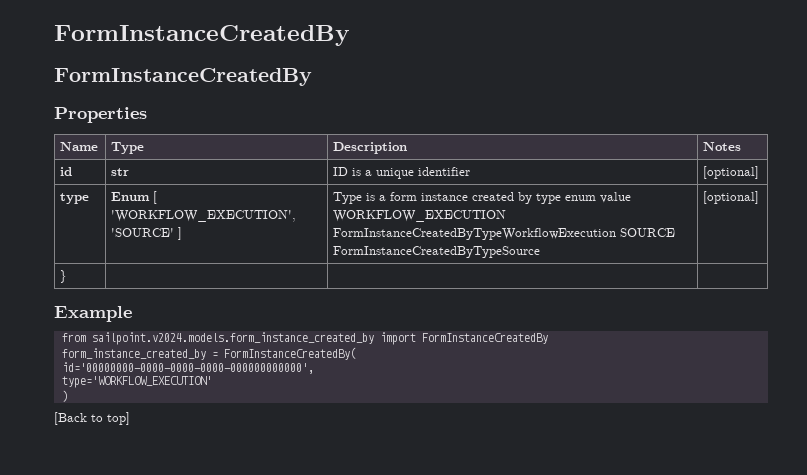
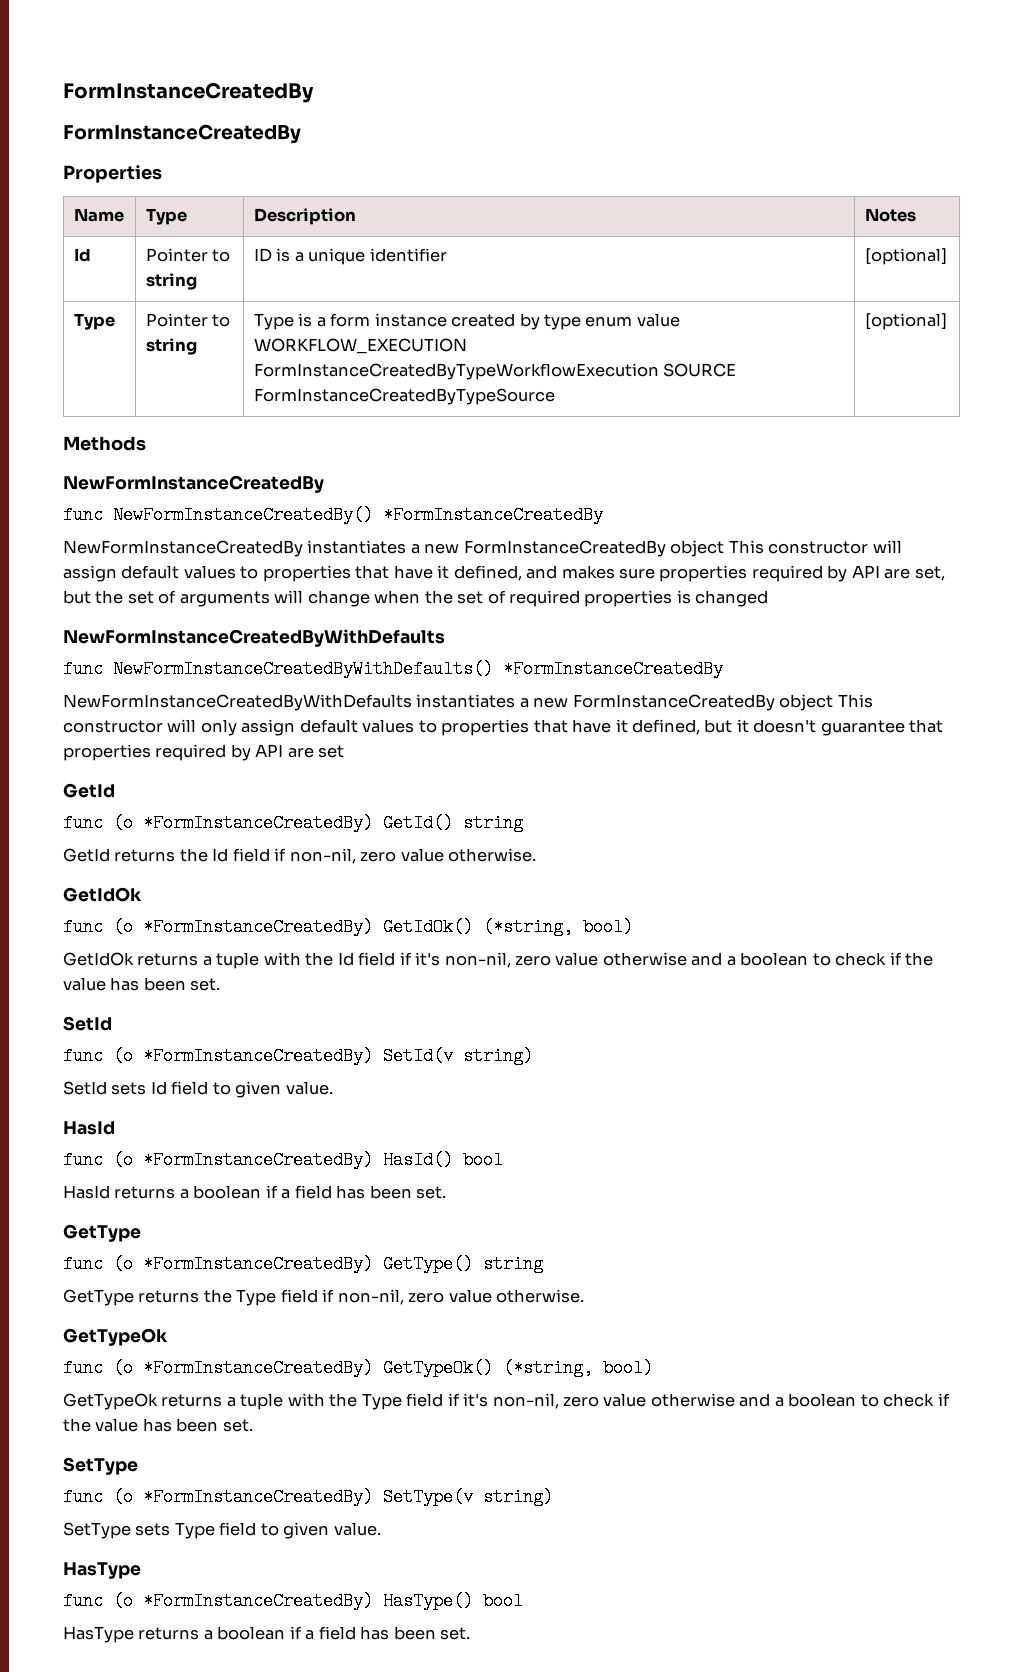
[60,167,73,176] [111,168,130,176] id | str -> [73,248,91,262] [145,248,231,262] [145,273,197,290] Id | Pointer to string
[60,193,90,204] [111,191,158,204] [111,210,297,222] [111,227,183,240] type | Enum [ 'WORKFLOW_EXECUTION', 'SOURCE' ] -> [73,313,115,330] [145,313,231,327] [145,338,197,355] Type | Pointer to string
[60,270,68,283] [54,306,132,322] [61,332,548,345] [61,347,356,360] [61,362,314,374] [61,376,212,388] [61,390,68,402] [54,412,130,425] // } | | | // Example // from sailpoint.v2024.models.form_instance_created_by import FormInstanceCreatedBy // form_instance_created_by = FormInstanceCreatedBy( // id='00000000-0000-0000-0000-000000000000', // type='WORKFLOW_EXECUTION' // ) // [Back to top] -> [63,436,146,451] [63,475,324,493] [63,506,603,524] [63,540,902,557] [63,565,945,582] [63,590,769,607] [63,629,445,647] [63,660,723,678] [63,694,873,711] [63,719,944,736] [63,744,345,761] [63,783,115,798] [63,814,523,832] [63,848,537,864] [63,887,142,902] [63,918,633,936] [63,952,934,969] [63,977,221,991] [63,1016,112,1031] [63,1047,533,1065] [63,1081,333,1098] [63,1121,115,1135] [63,1151,503,1169] [63,1185,447,1199] [63,1224,141,1242] [63,1255,543,1273] [63,1289,585,1306] [63,1328,168,1346] [63,1359,653,1377] [63,1393,950,1410] [63,1418,253,1432] [63,1457,138,1475] [63,1488,553,1506] [63,1522,381,1539] [63,1562,141,1579] [63,1592,523,1610] [63,1626,471,1643] // Methods // NewFormInstanceCreatedBy // func NewFormInstanceCreatedBy() *FormInstanceCreatedBy // NewFormInstanceCreatedBy instantiates a new FormInstanceCreatedBy object This constructor will assign default values to properties that have it defined, and makes sure properties required by API are set, but the set of arguments will change when the set of required properties is changed // NewFormInstanceCreatedByWithDefaults // func NewFormInstanceCreatedByWithDefaults() *FormInstanceCreatedBy // NewFormInstanceCreatedByWithDefaults instantiates a new FormInstanceCreatedBy object This constructor will only assign default values to properties that have it defined, but it doesn't guarantee that properties required by API are set // GetId // func (o *FormInstanceCreatedBy) GetId() string // GetId returns the Id field if non-nil, zero value otherwise. // GetIdOk // func (o *FormInstanceCreatedBy) GetIdOk() (*string, bool) // GetIdOk returns a tuple with the Id field if it's non-nil, zero value otherwise and a boolean to check if the value has been set. // SetId // func (o *FormInstanceCreatedBy) SetId(v string) // SetId sets Id field to given value. // HasId // func (o *FormInstanceCreatedBy) HasId() bool // HasId returns a boolean if a field has been set. // GetType // func (o *FormInstanceCreatedBy) GetType() string // GetType returns the Type field if non-nil, zero value otherwise. // GetTypeOk // func (o *FormInstanceCreatedBy) GetTypeOk() (*string, bool) // GetTypeOk returns a tuple with the Type field if it's non-nil, zero value otherwise and a boolean to check if the value has been set. // SetType // func (o *FormInstanceCreatedBy) SetType(v string) // SetType sets Type field to given value. // HasType // func (o *FormInstanceCreatedBy) HasType() bool // HasType returns a boolean if a field has been set.

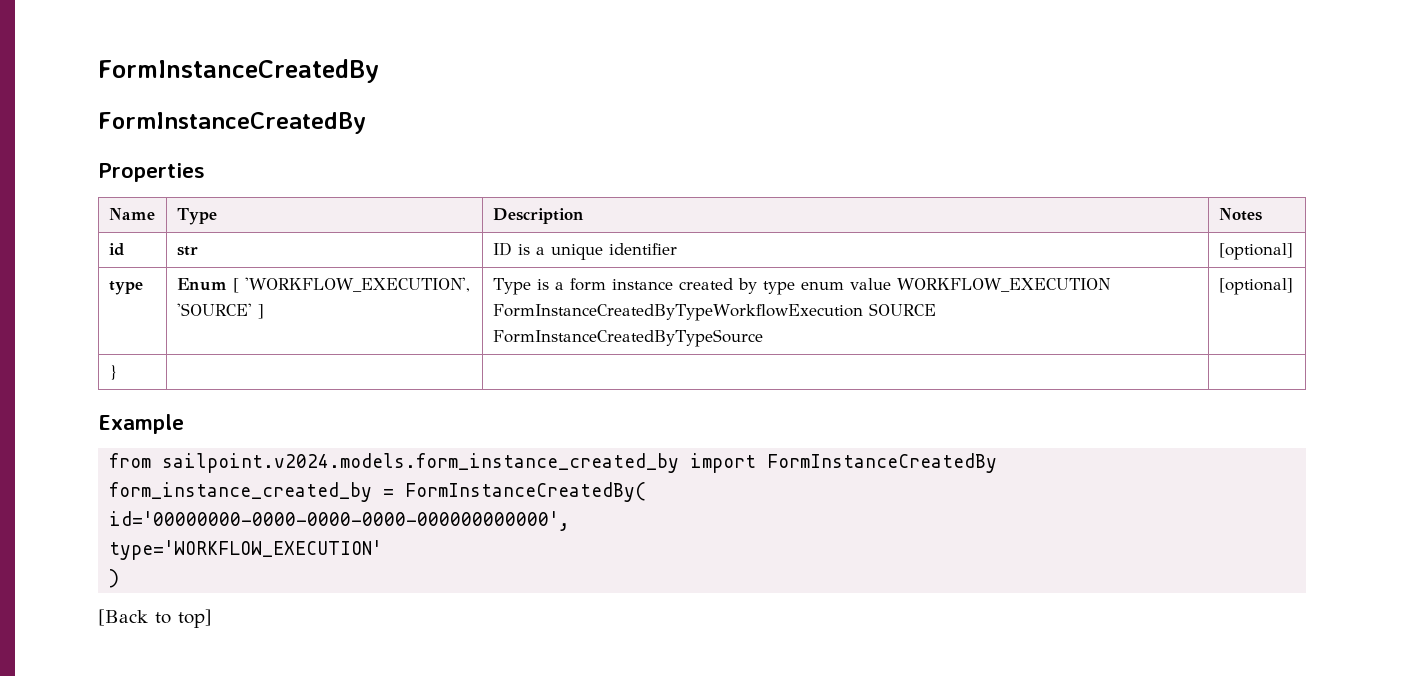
[73,248,91,262] [145,248,231,262] [145,273,197,290] Id | Pointer to string -> [108,243,125,256] [176,246,198,256] id | str
[73,313,115,330] [145,313,231,327] [145,338,197,355] Type | Pointer to string -> [108,281,143,295] [176,277,470,293] [176,303,264,319] type | Enum [ 'WORKFLOW_EXECUTION', 'SOURCE' ]
[63,436,146,451] [63,475,324,493] [63,506,603,524] [63,540,902,557] [63,565,945,582] [63,590,769,607] [63,629,445,647] [63,660,723,678] [63,694,873,711] [63,719,944,736] [63,744,345,761] [63,783,115,798] [63,814,523,832] [63,848,537,864] [63,887,142,902] [63,918,633,936] [63,952,934,969] [63,977,221,991] [63,1016,112,1031] [63,1047,533,1065] [63,1081,333,1098] [63,1121,115,1135] [63,1151,503,1169] [63,1185,447,1199] [63,1224,141,1242] [63,1255,543,1273] [63,1289,585,1306] [63,1328,168,1346] [63,1359,653,1377] [63,1393,950,1410] [63,1418,253,1432] [63,1457,138,1475] [63,1488,553,1506] [63,1522,381,1539] [63,1562,141,1579] [63,1592,523,1610] [63,1626,471,1643] // Methods // NewFormInstanceCreatedBy // func NewFormInstanceCreatedBy() *FormInstanceCreatedBy // NewFormInstanceCreatedBy instantiates a new FormInstanceCreatedBy object This constructor will assign default values to properties that have it defined, and makes sure properties required by API are set, but the set of arguments will change when the set of required properties is changed // NewFormInstanceCreatedByWithDefaults // func NewFormInstanceCreatedByWithDefaults() *FormInstanceCreatedBy // NewFormInstanceCreatedByWithDefaults instantiates a new FormInstanceCreatedBy object This constructor will only assign default values to properties that have it defined, but it doesn't guarantee that properties required by API are set // GetId // func (o *FormInstanceCreatedBy) GetId() string // GetId returns the Id field if non-nil, zero value otherwise. // GetIdOk // func (o *FormInstanceCreatedBy) GetIdOk() (*string, bool) // GetIdOk returns a tuple with the Id field if it's non-nil, zero value otherwise and a boolean to check if the value has been set. // SetId // func (o *FormInstanceCreatedBy) SetId(v string) // SetId sets Id field to given value. // HasId // func (o *FormInstanceCreatedBy) HasId() bool // HasId returns a boolean if a field has been set. // GetType // func (o *FormInstanceCreatedBy) GetType() string // GetType returns the Type field if non-nil, zero value otherwise. // GetTypeOk // func (o *FormInstanceCreatedBy) GetTypeOk() (*string, bool) // GetTypeOk returns a tuple with the Type field if it's non-nil, zero value otherwise and a boolean to check if the value has been set. // SetType // func (o *FormInstanceCreatedBy) SetType(v string) // SetType sets Type field to given value. // HasType // func (o *FormInstanceCreatedBy) HasType() bool // HasType returns a boolean if a field has been set. -> [108,364,118,380] [98,414,184,434] [109,453,998,473] [109,482,647,502] [109,511,571,531] [109,540,383,560] [109,569,120,588] [98,609,212,628] // } | | | // Example // from sailpoint.v2024.models.form_instance_created_by import FormInstanceCreatedBy // form_instance_created_by = FormInstanceCreatedBy( // id='00000000-0000-0000-0000-000000000000', // type='WORKFLOW_EXECUTION' // ) // [Back to top]

